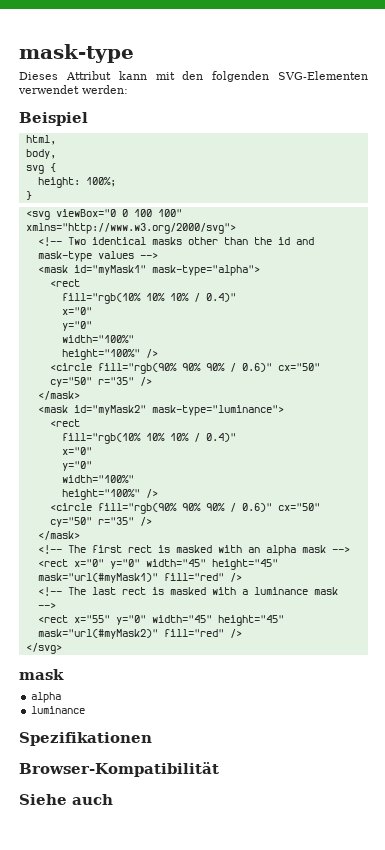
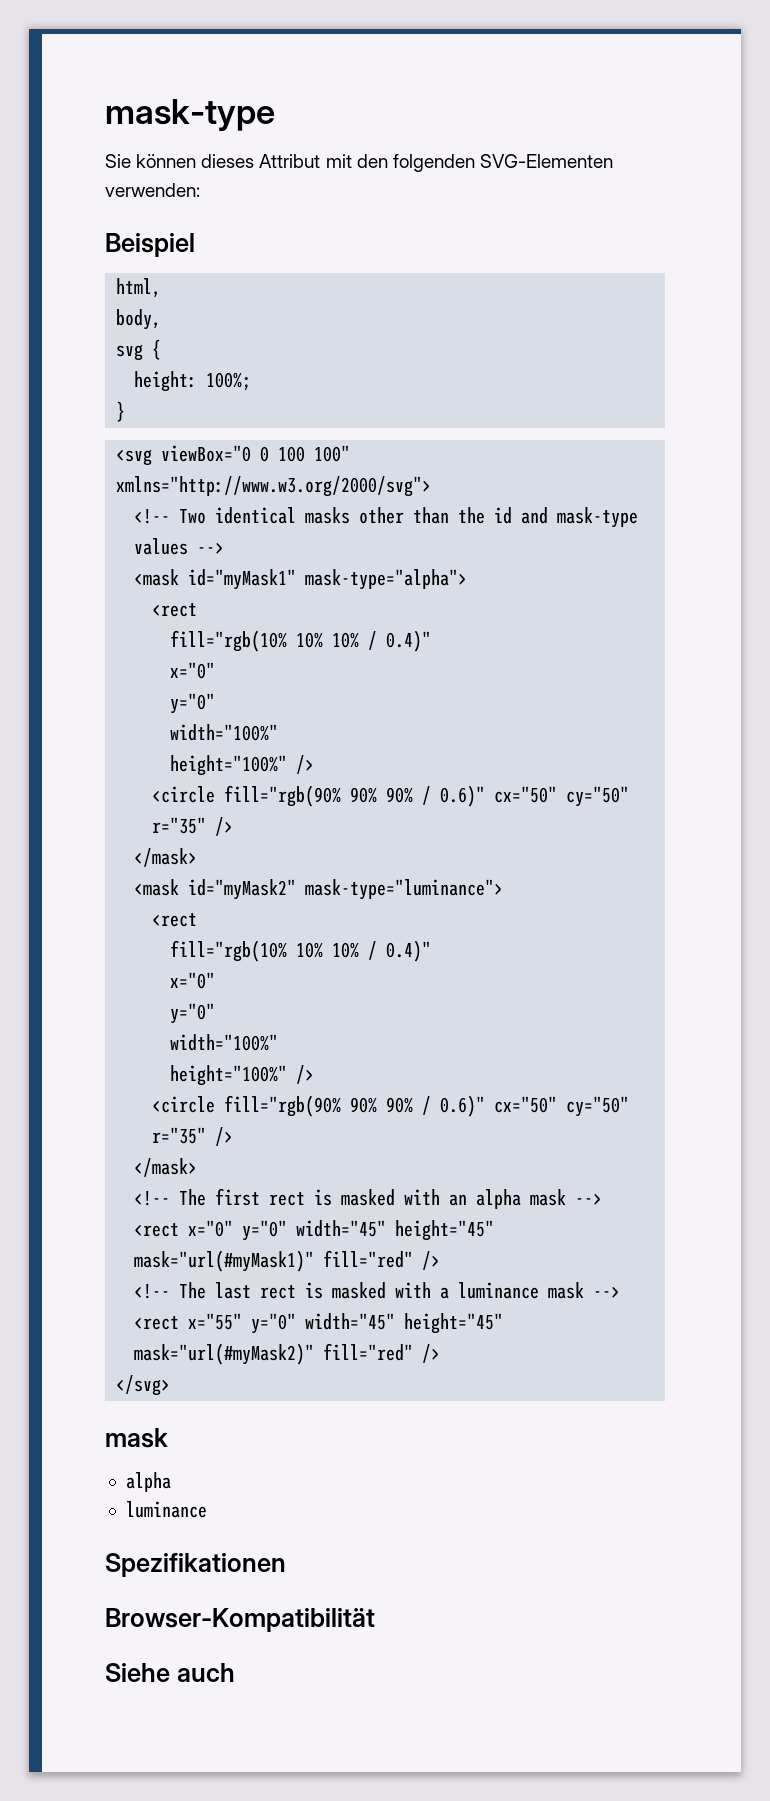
[19,71,147,80] Dieses Attribut kann -> [105,154,321,168] Sie können dieses Attribut
[18,85,128,94] verwendet werden: -> [105,183,200,197] verwenden:

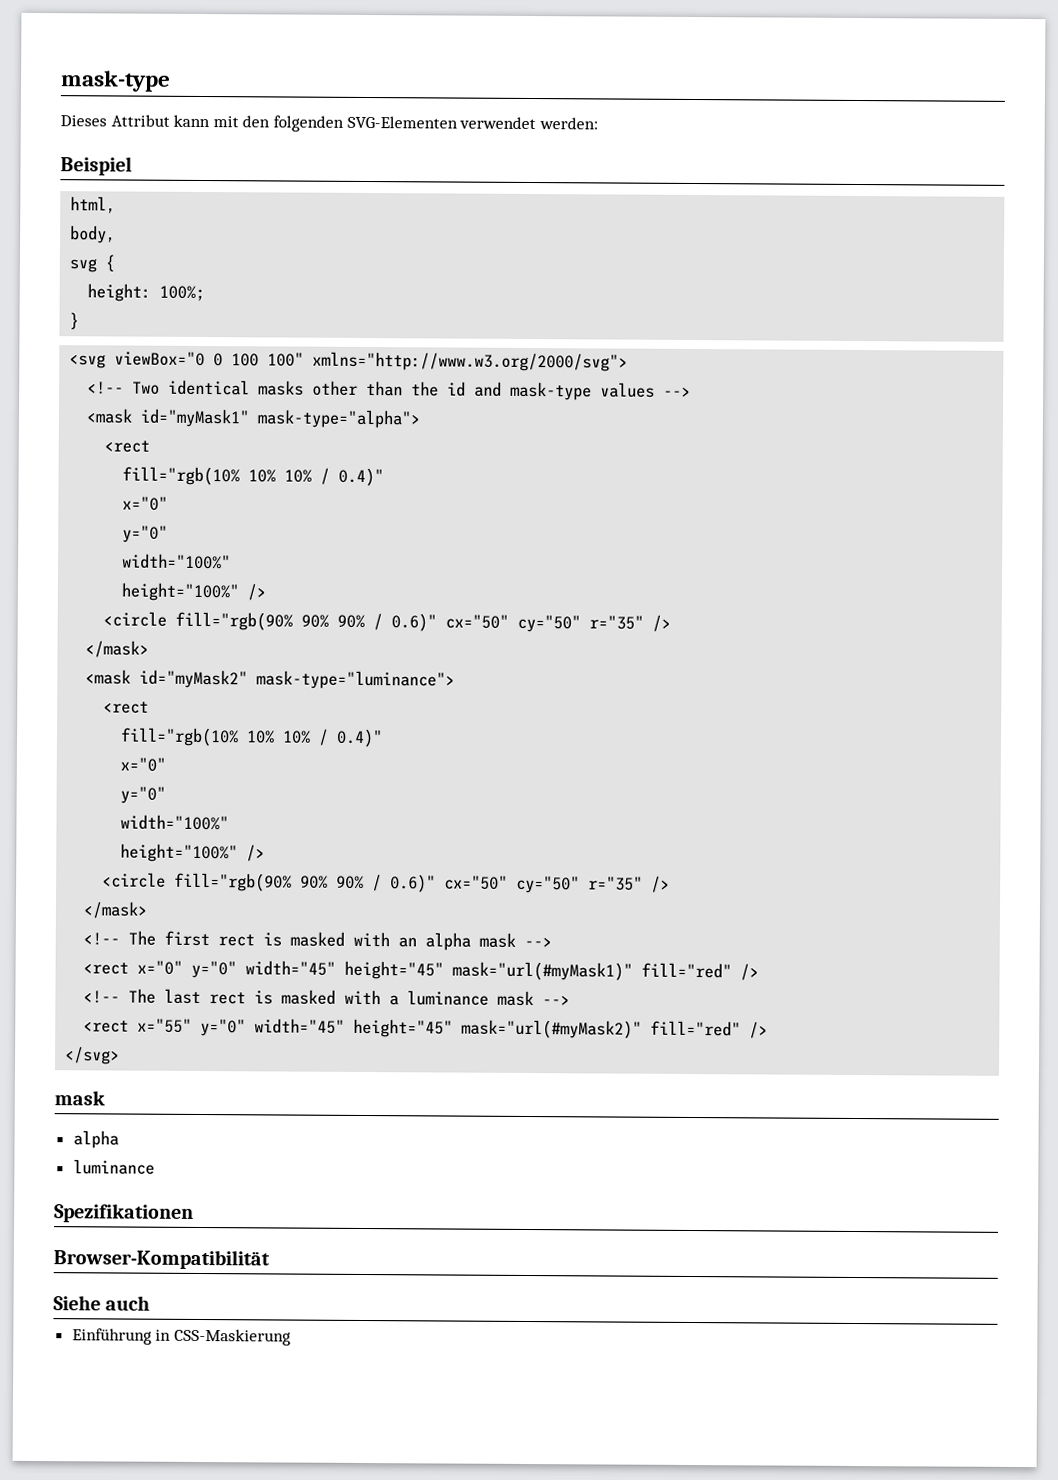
[105,154,321,168] Sie können dieses Attribut -> [60,114,211,128] Dieses Attribut kann
[105,183,200,197] verwenden: -> [459,116,598,130] verwendet werden:
(235, 1672) none -> [71,1328,291,1346] // Einführung in CSS-Maskierung

